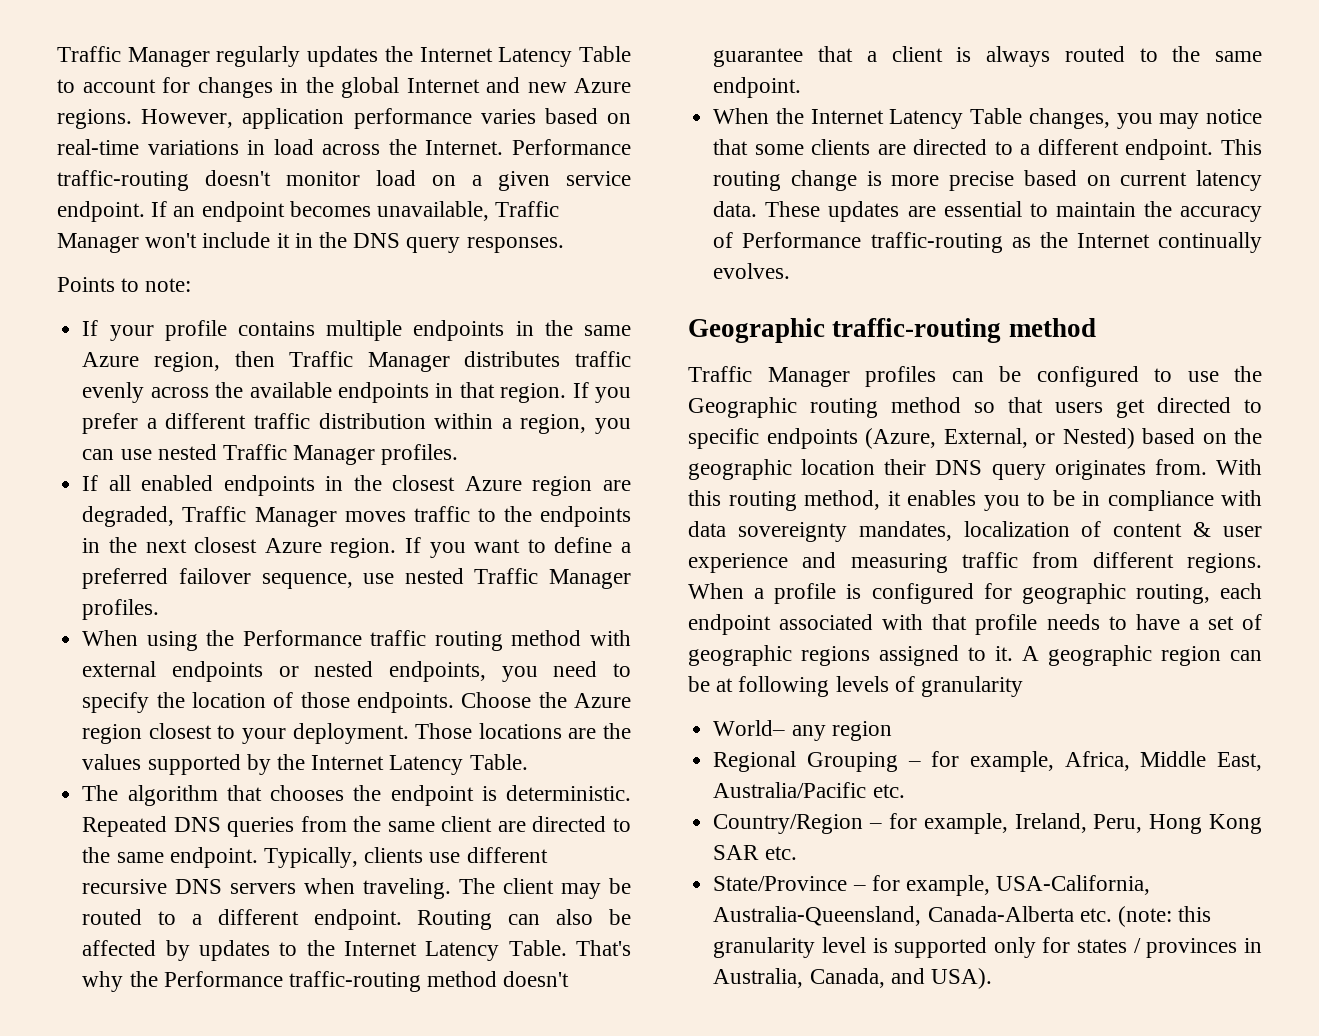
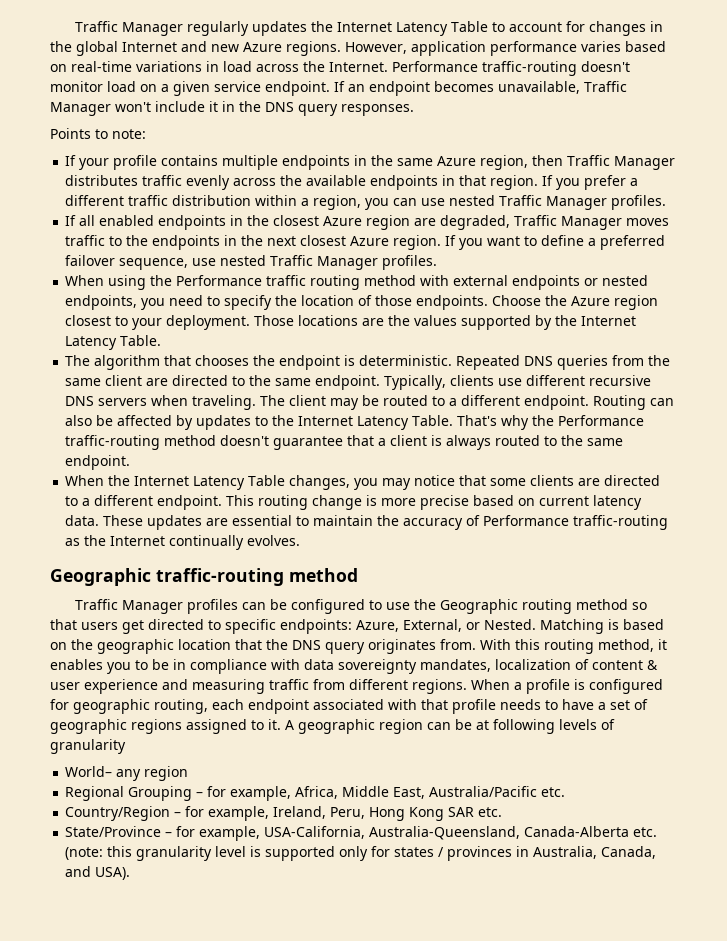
[766,428,1135,449] endpoints (Azure, External, or Nested) -> [280,619,619,634] endpoints: Azure, External, or Nested. Matching is
[884,459,927,475] their -> [235,639,288,650] that the

